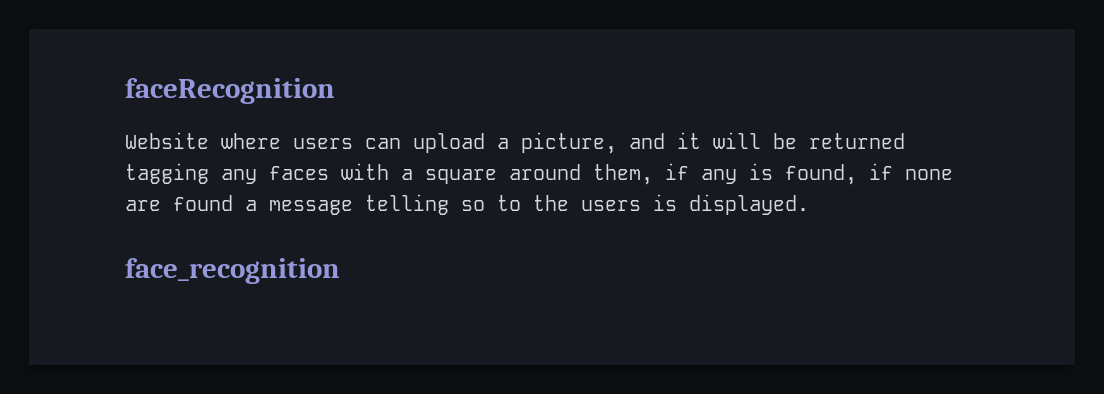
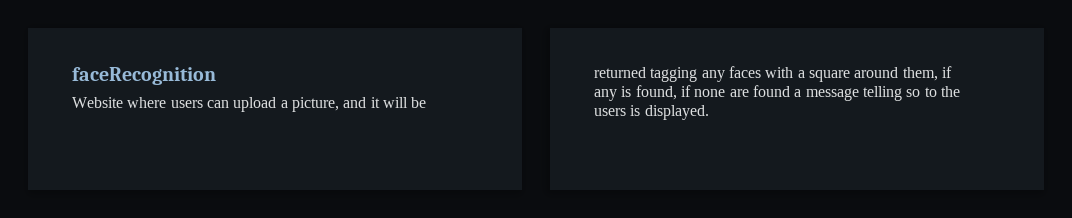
[125,258,340,284] // face_recognition -> (709, 112) none

